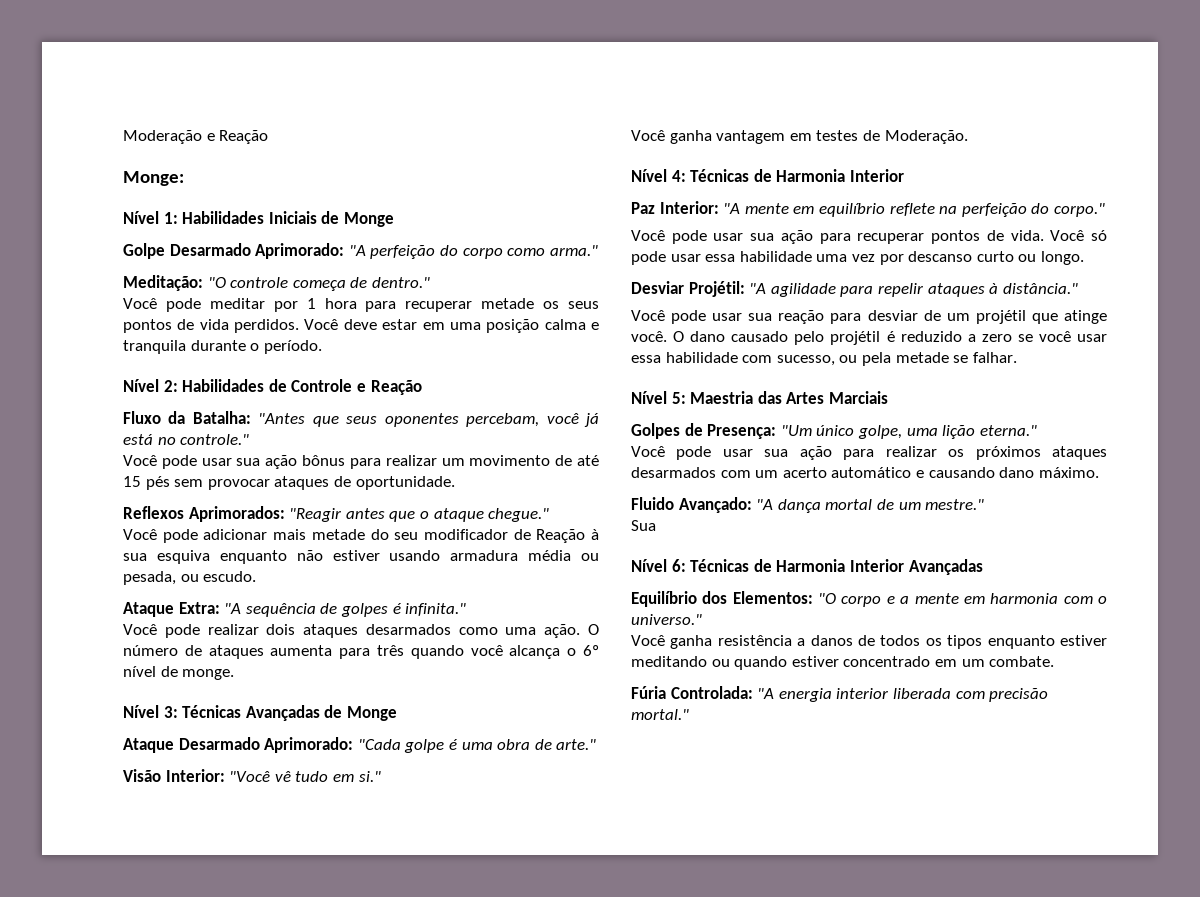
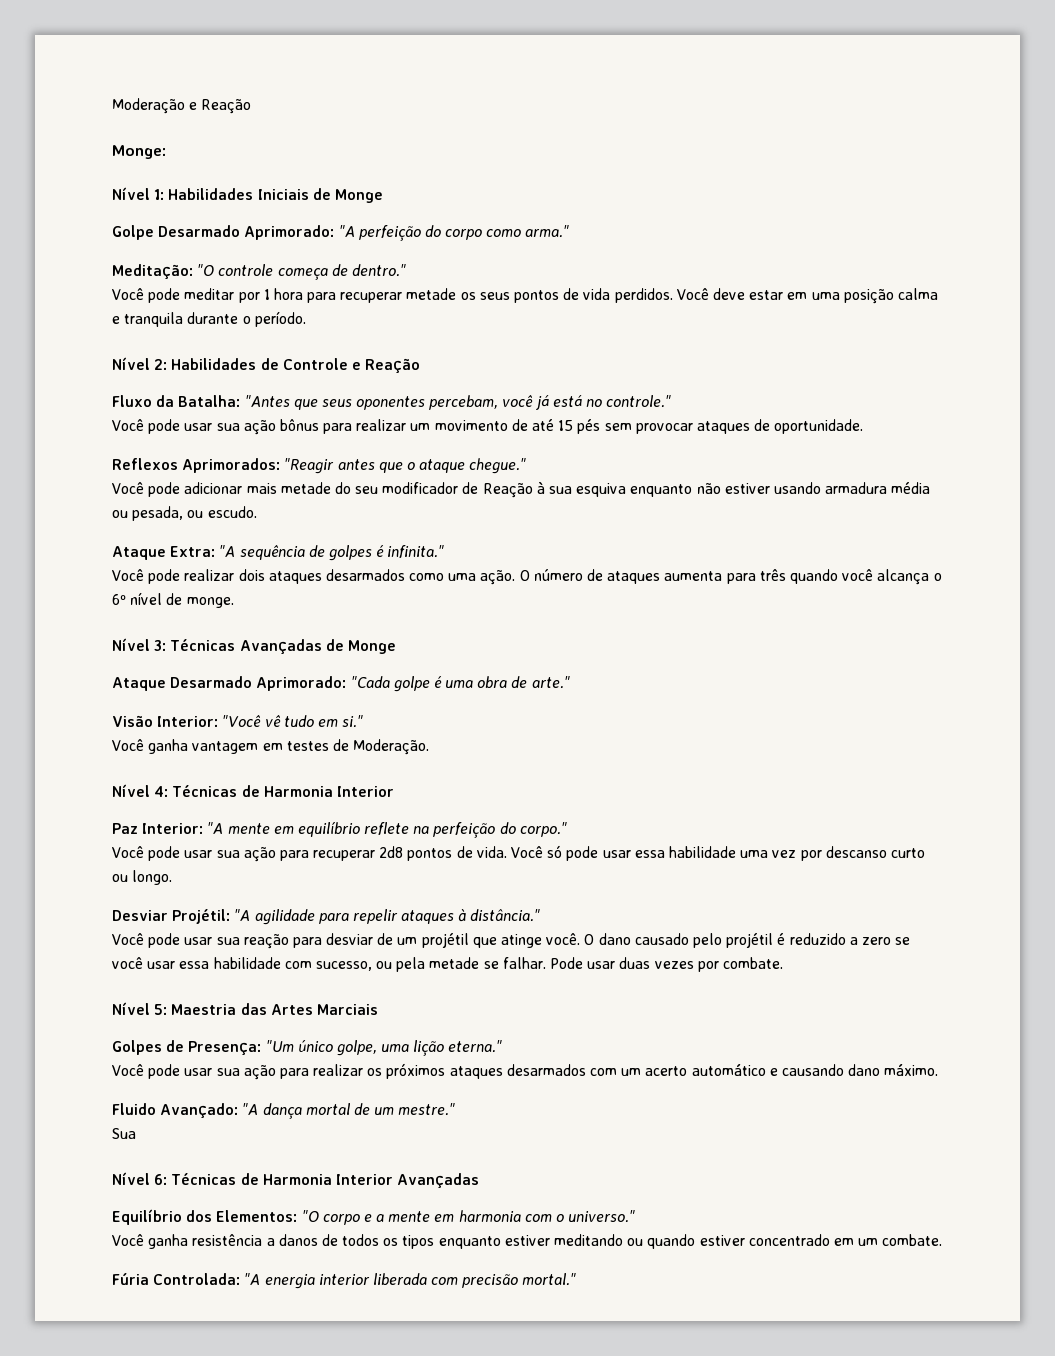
(925, 238) none -> [379,846,404,858] 2d8
(1017, 357) none -> [550,957,783,972] Pode usar duas vezes por combate.

